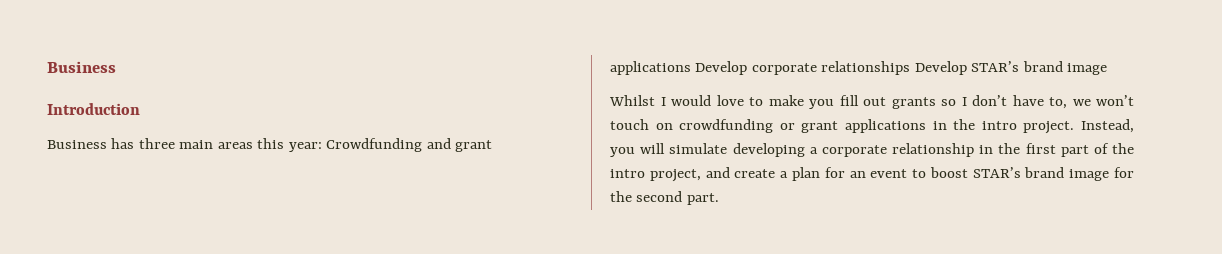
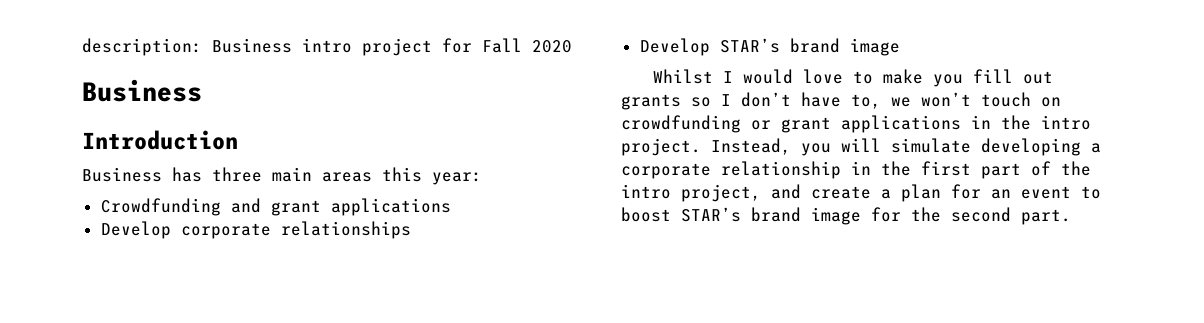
(47, 67) none -> [82,38,572,56] description: Business intro project for Fall 2020 //
(322, 147) none -> (482, 178) //
(691, 68) none -> (451, 207) //
(911, 68) none -> (411, 230) //

